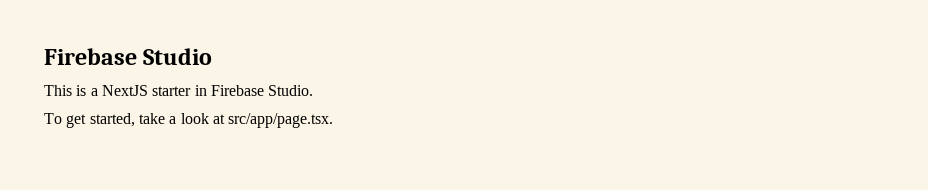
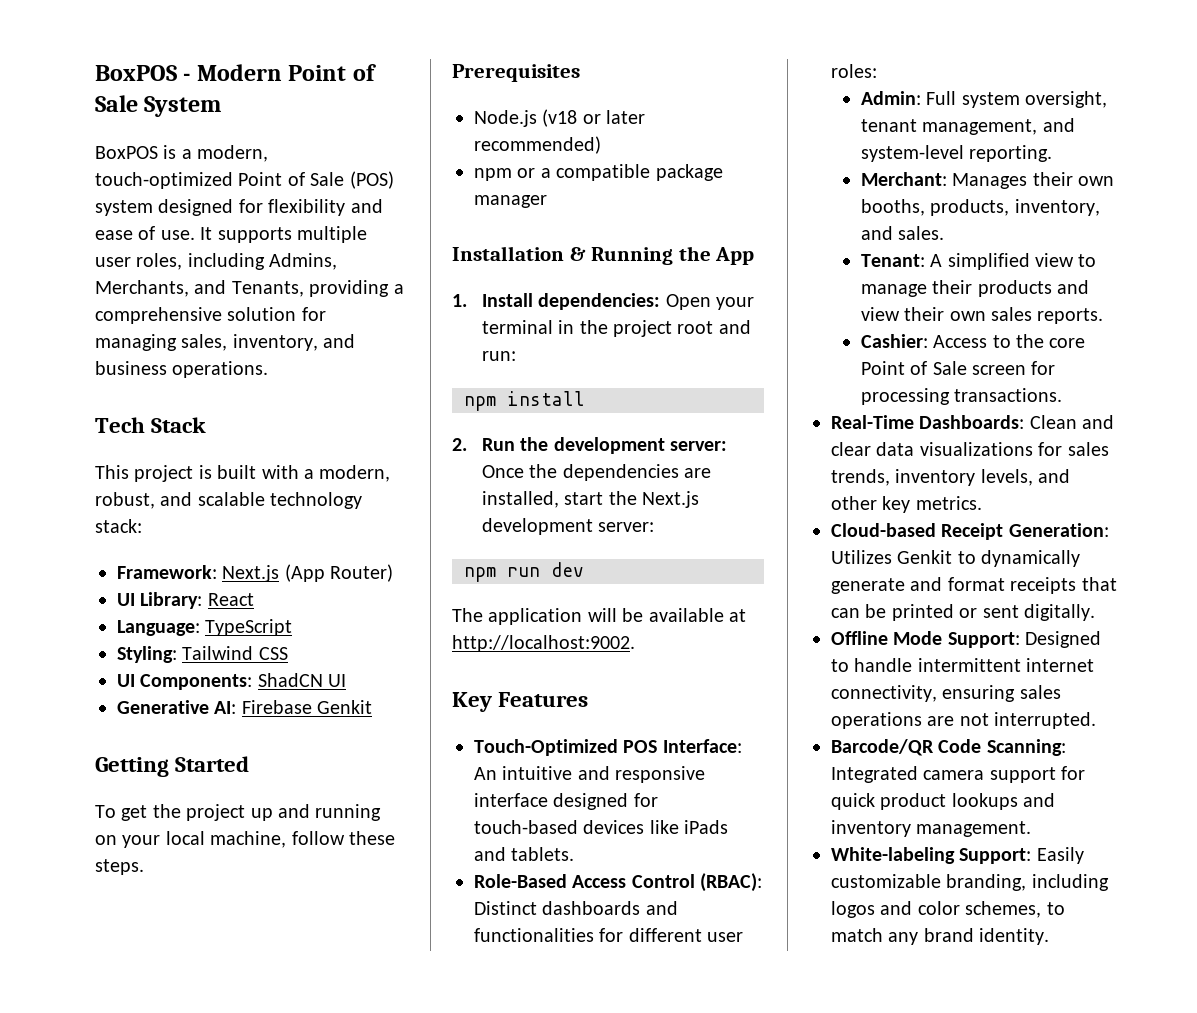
[44,48,213,65] [44,85,314,96] [44,113,334,128] Firebase Studio // This is a NextJS starter in Firebase Studio. // To get started, take a look at src/app/page.tsx. -> [95,64,376,81] [95,95,222,117] [95,145,269,162] [95,171,394,189] [95,199,383,216] [95,226,367,243] [95,253,338,270] [95,280,404,297] [95,307,326,324] [95,334,356,351] [95,361,269,378] [95,417,207,433] [95,465,391,482] [95,492,363,509] [95,519,142,533] [117,564,394,582] [117,592,254,609] [117,619,293,636] [117,646,288,663] [117,673,347,690] [117,700,373,714] [95,756,250,777] [95,804,382,821] [95,831,395,848] [95,859,144,875] [452,64,580,82] [474,109,646,127] [474,136,601,154] [474,164,723,181] [474,195,547,208] [452,246,755,265] [452,293,755,310] [481,320,751,337] [481,351,516,361] [464,391,585,411] [452,437,728,454] [481,464,712,481] [481,491,700,508] [481,518,655,535] [464,562,584,582] [452,608,746,625] [452,635,635,652] [452,692,589,712] [474,739,742,756] [474,766,706,783] [474,793,658,810] [474,820,729,834] [474,847,575,861] [474,873,763,892] [474,901,678,915] [474,928,744,942] [831,64,877,78] [860,91,1108,108] [860,118,1075,135] [860,145,1053,162] [860,172,1115,189] [860,199,1100,216] [860,226,945,240] [860,253,1097,270] [860,280,1090,297] [860,307,1104,324] [860,334,1086,348] [860,361,1056,375] [860,388,1063,405] [831,415,1115,429] [831,442,1109,456] [831,469,1071,486] [831,496,982,513] [831,523,1109,540] [831,550,1081,567] [831,577,1117,594] [831,604,1095,621] [831,631,1102,648] [831,658,1095,672] [831,685,1061,702] [831,712,1097,729] [831,739,1066,756] [831,766,1086,783] [831,793,1056,810] [831,820,1032,837] [831,847,1084,864] [831,874,1109,891] [831,901,1065,918] [831,928,1050,945] BoxPOS - Modern Point of Sale System // BoxPOS is a modern, touch-optimized Point of Sale (POS) system designed for flexibility and ease of use. It supports multiple user roles, including Admins, Merchants, and Tenants, providing a comprehensive solution for managing sales, inventory, and business operations. // Tech Stack // This project is built with a modern, robust, and scalable technology stack: // Framework: Next.js (App Router) // UI Library: React // Language: TypeScript // Styling: Tailwind CSS // UI Components: ShadCN UI // Generative AI: Firebase Genkit // Getting Started // To get the project up and running on your local machine, follow these steps. // Prerequisites // Node.js (v18 or later recommended) // npm or a compatible package manager // Installation & Running the App // 1. Install dependencies: Open your terminal in the project root and run: // npm install // 2. Run the development server: Once the dependencies are installed, start the Next.js development server: // npm run dev // The application will be available at http://localhost:9002. // Key Features // Touch-Optimized POS Interface: An intuitive and responsive interface designed for touch-based devices like iPads and tablets. // Role-Based Access Control (RBAC): Distinct dashboards and functionalities for different user roles: // Admin: Full system oversight, tenant management, and system-level reporting. // Merchant: Manages their own booths, products, inventory, and sales. // Tenant: A simplified view to manage their products and view their own sales reports. // Cashier: Access to the core Point of Sale screen for processing transactions. // Real-Time Dashboards: Clean and clear data visualizations for sales trends, inventory levels, and other key metrics. // Cloud-based Receipt Generation: Utilizes Genkit to dynamically generate and format receipts that can be printed or sent digitally. // Offline Mode Support: Designed to handle intermittent internet connectivity, ensuring sales operations are not interrupted. // Barcode/QR Code Scanning: Integrated camera support for quick product lookups and inventory management. // White-labeling Support: Easily customizable branding, including logos and color schemes, to match any brand identity.

